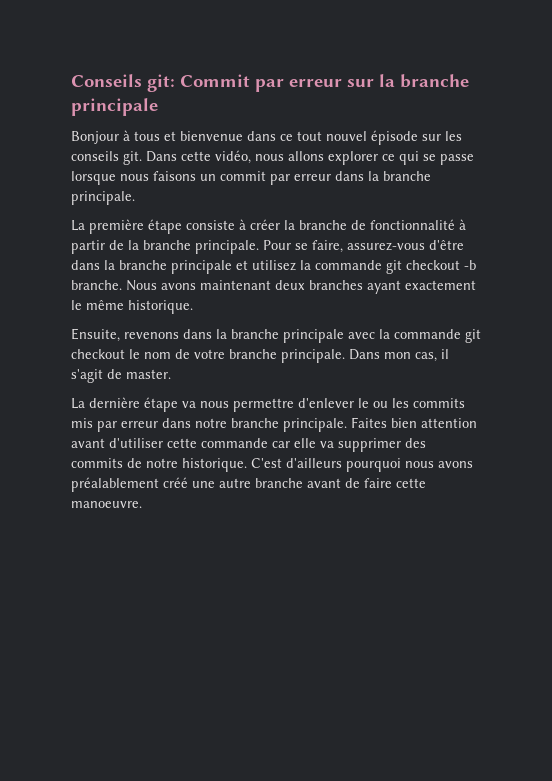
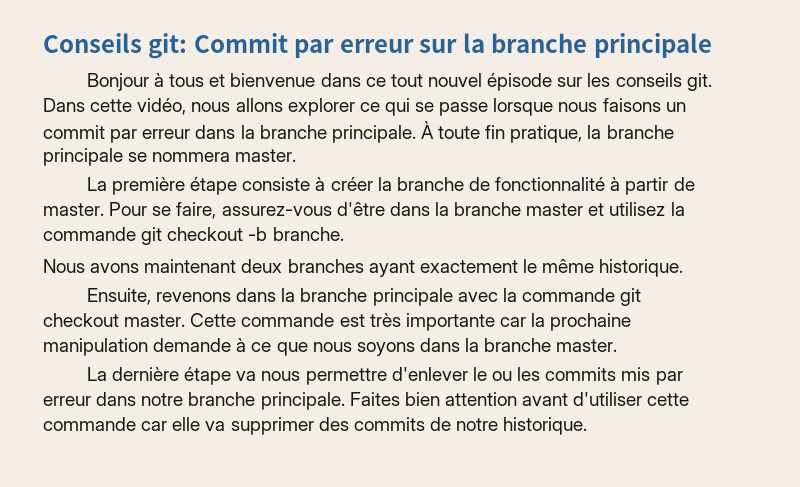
(135, 198) none -> [420,120,674,143] [43,148,297,166] À toute fin pratique, la branche principale se nommera master.
[128,240,259,254] la branche principale. -> [43,203,104,216] master.
[171,260,232,274] principale -> [526,203,584,216] master
(122, 285) none -> (344, 234) //
[129,349,449,363] [71,369,122,383] le nom de votre branche principale. Dans mon cas, il s'agit de -> [124,313,632,331] [43,338,552,356] master. Cette commande est très importante car la prochaine manipulation demande à ce que nous soyons dans la branche
[251,458,473,472] [71,477,426,492] [71,501,142,508] C'est d'ailleurs pourquoi nous avons préalablement créé une autre branche avant de faire cette manoeuvre. -> (588, 426) none

